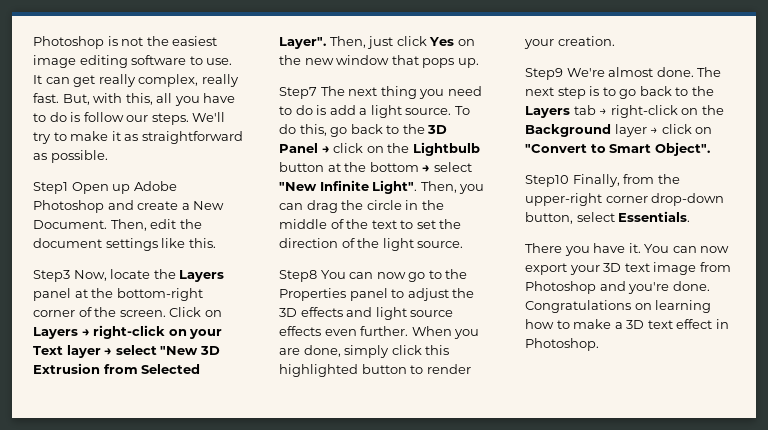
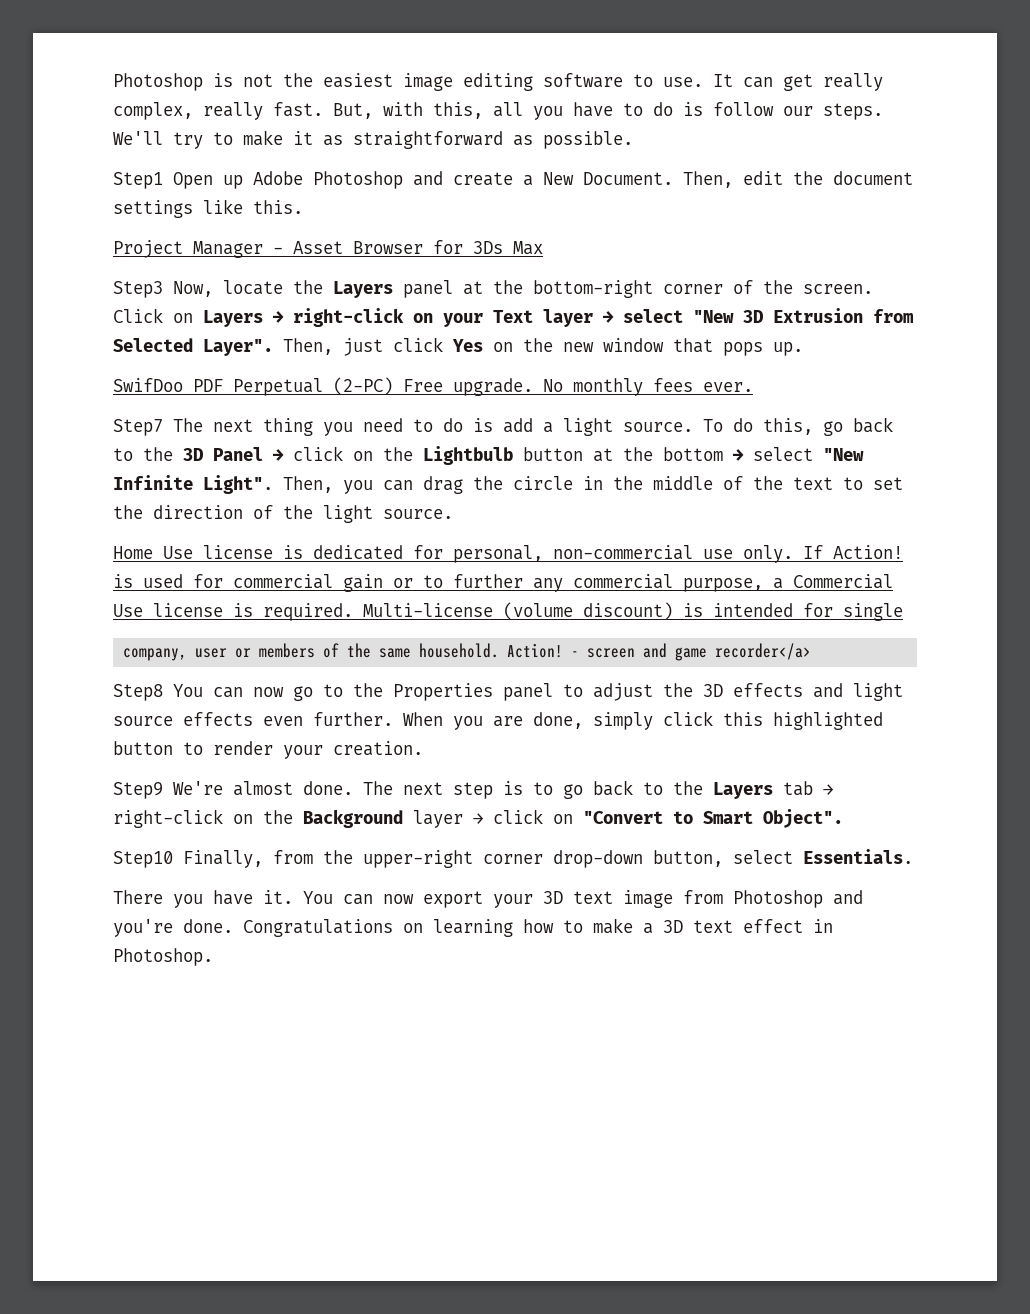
(216, 243) none -> [113,240,543,258] // Project Manager - Asset Browser for 3Ds Max
(479, 63) none -> [113,377,753,396] // SwifDoo PDF Perpetual (2-PC) Free upgrade. No monthly fees ever.
(464, 244) none -> [113,545,903,563] [113,574,893,592] [113,602,903,621] [123,643,812,661] // Home Use license is dedicated for personal, non-commercial use only. If Action! is used for commercial gain or to further any commercial purpose, a Commercial Use license is required. Multi-license (volume discount) is intended for single // company, user or members of the same household. Action! - screen and game recorder</a>

